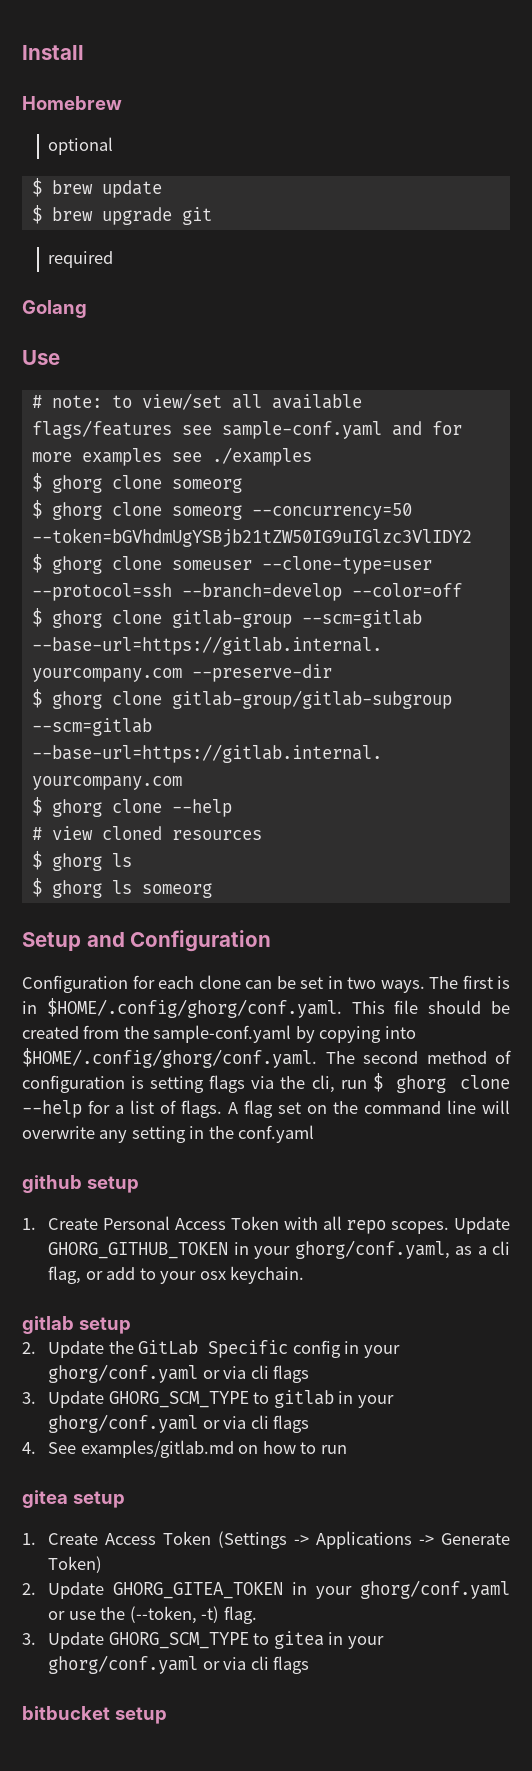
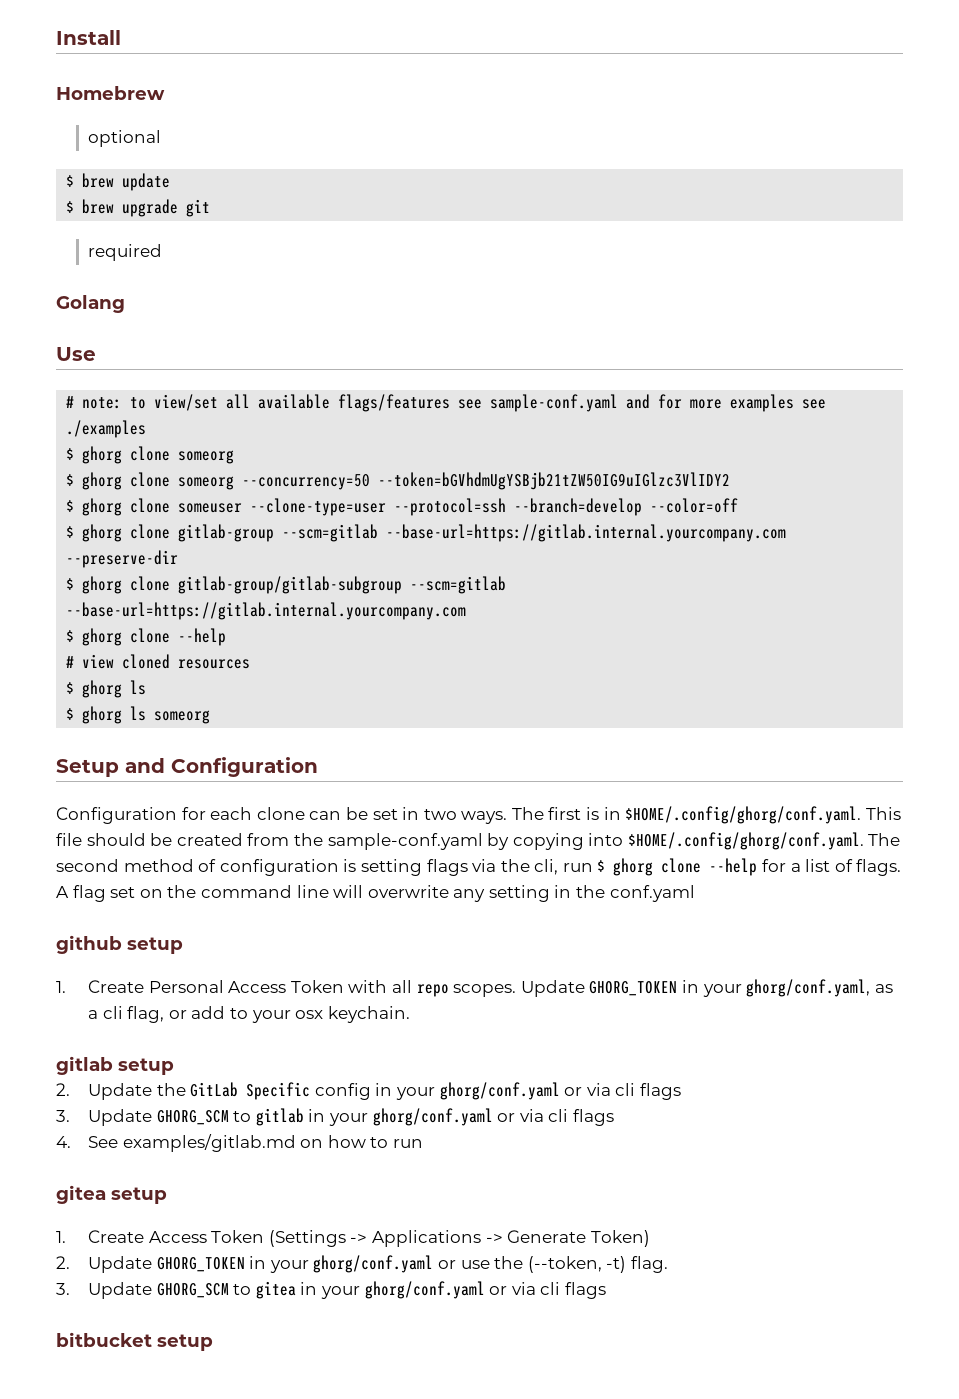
[48,1242,229,1259] GHORG_GITHUB_TOKEN -> [589,981,678,996] GHORG_TOKEN
[108,1391,249,1408] GHORG_SCM_TYPE -> [156,1110,229,1125] GHORG_SCM
[113,1582,284,1599] GHORG_GITEA_TOKEN -> [156,1257,245,1272] GHORG_TOKEN
[108,1632,249,1649] GHORG_SCM_TYPE -> [156,1283,229,1298] GHORG_SCM

